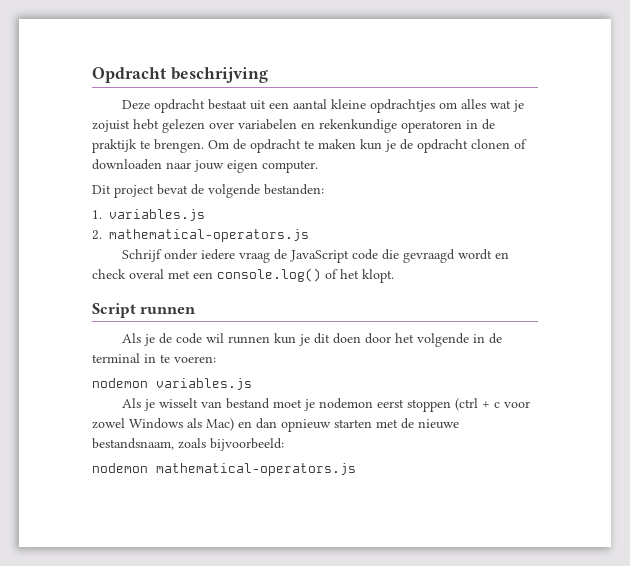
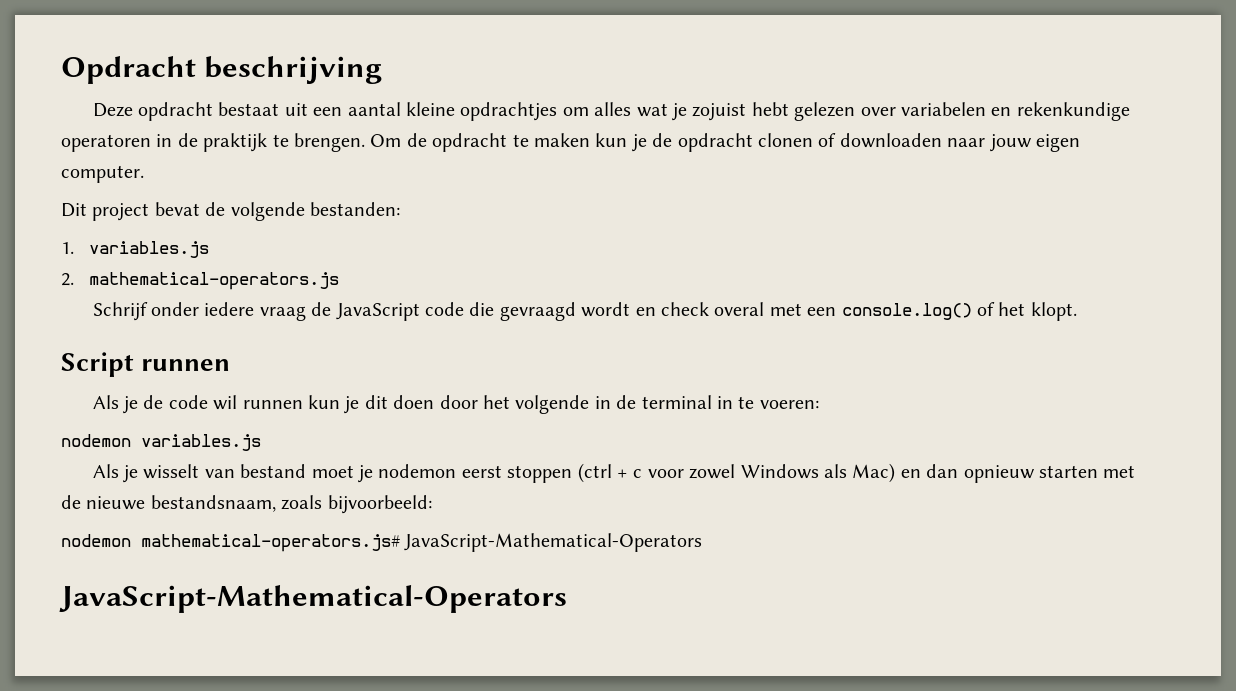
[156,463,356,476] mathematical-operators.js -> [141,533,703,552] [59,585,567,613] mathematical-operators.js# JavaScript-Mathematical-Operators // JavaScript-Mathematical-Operators

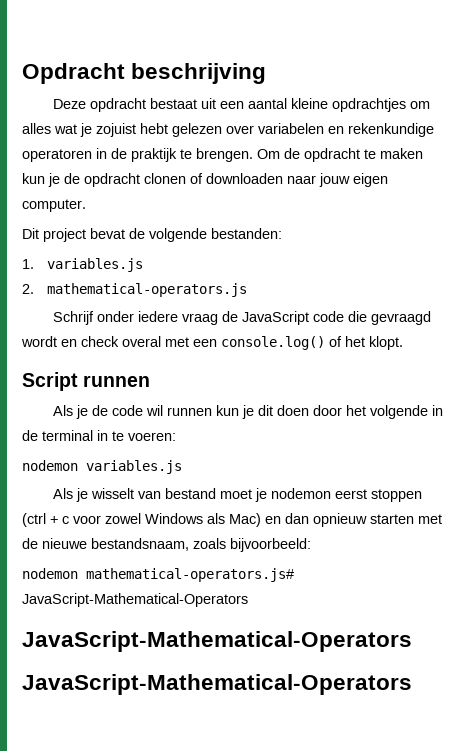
(567, 599) none -> [22,674,412,695] // JavaScript-Mathematical-Operators

